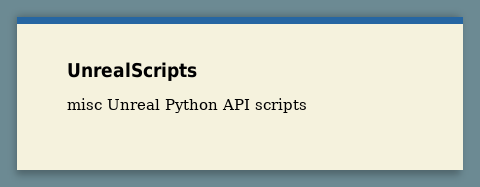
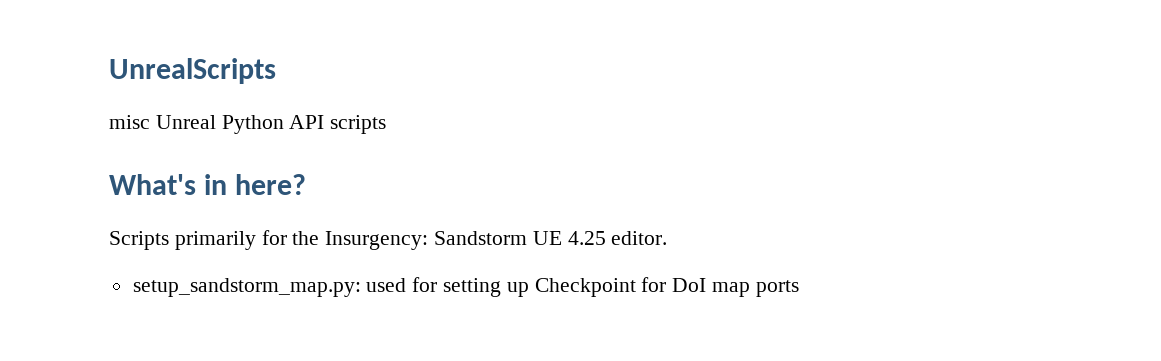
(307, 105) none -> [109,174,307,195] [109,230,668,250] [132,277,799,297] // What's in here? // Scripts primarily for the Insurgency: Sandstorm UE 4.25 editor. // setup_sandstorm_map.py: used for setting up Checkpoint for DoI map ports

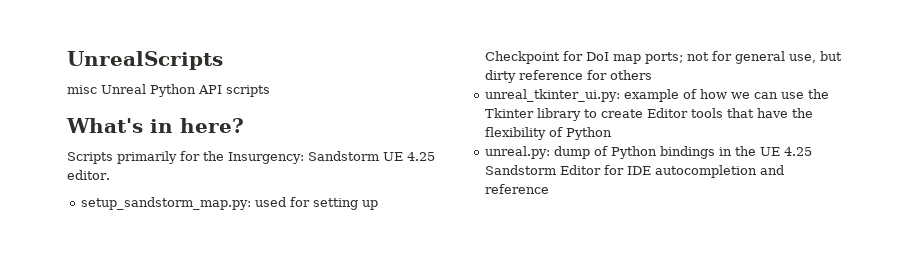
[755,280,799,297] ports -> [644,51,842,64] [484,70,652,83] [484,89,829,102] [484,108,813,121] [484,127,612,140] [484,146,812,159] [484,165,784,178] [484,184,549,194] ports; not for general use, but dirty reference for others // unreal_tkinter_ui.py: example of how we can use the Tkinter library to create Editor tools that have the flexibility of Python // unreal.py: dump of Python bindings in the UE 4.25 Sandstorm Editor for IDE autocompletion and reference

